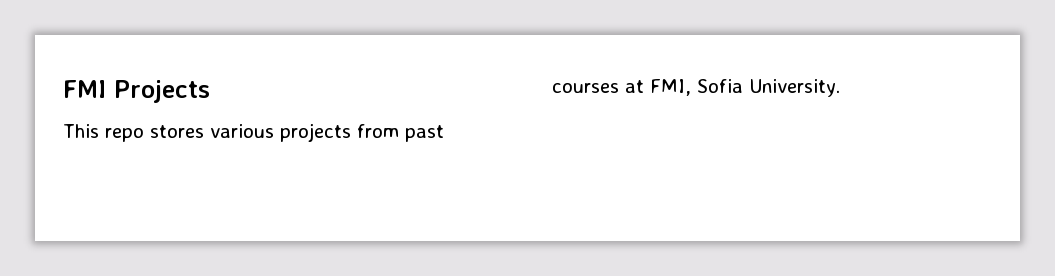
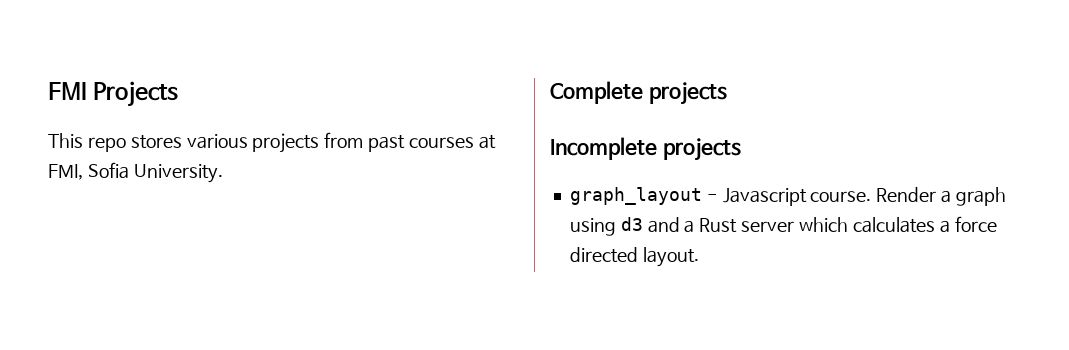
(840, 88) none -> [550,81,727,105] [550,137,741,161] [569,187,1006,206] [569,216,997,236] [569,247,699,267] // Complete projects // Incomplete projects // graph_layout - Javascript course. Render a graph using d3 and a Rust server which calculates a force directed layout.

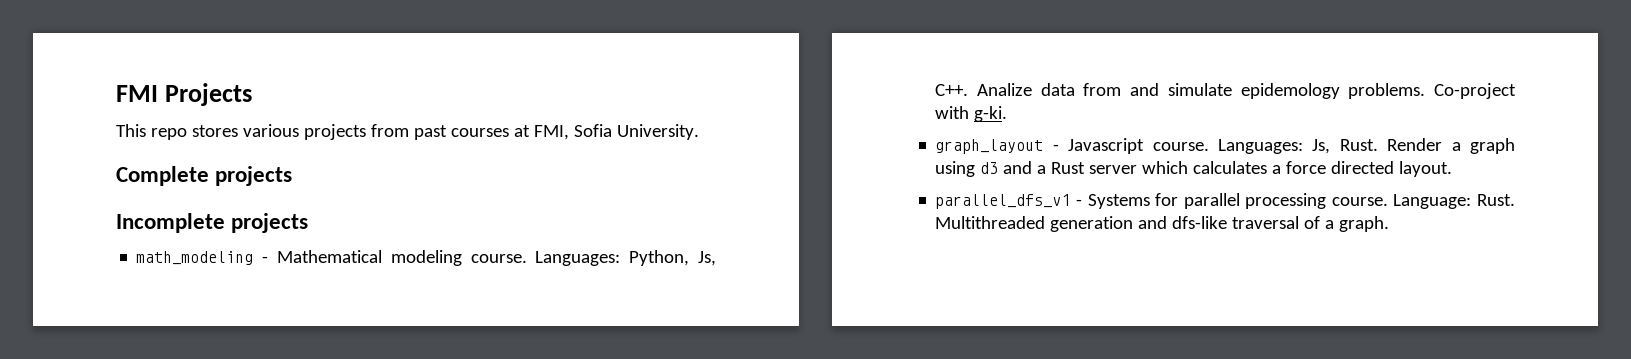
(741, 149) none -> [136,250,716,266] [935,83,1516,99] [935,106,1008,122] // math_modeling - Mathematical modeling course. Languages: Python, Js, C++. Analize data from and simulate epidemology problems. Co-project with g-ki.
(872, 196) none -> [1217,139,1378,154] Languages: Js, Rust.
(699, 257) none -> [935,193,1515,209] [935,216,1390,232] // parallel_dfs_v1 - Systems for parallel processing course. Language: Rust. Multithreaded generation and dfs-like traversal of a graph.

